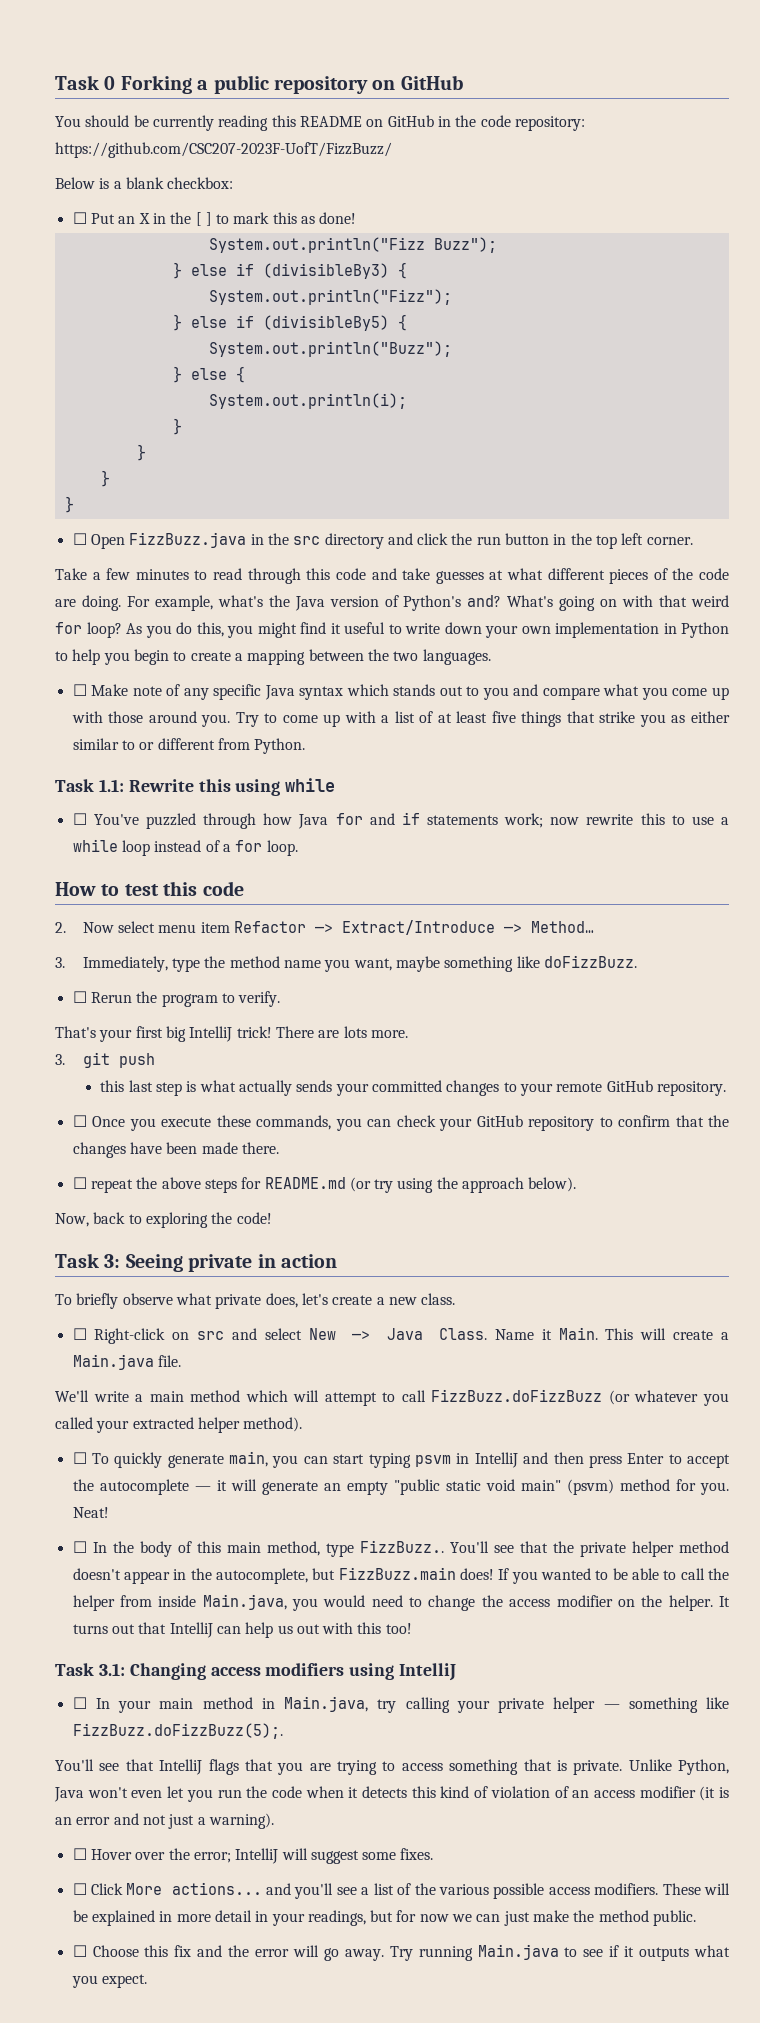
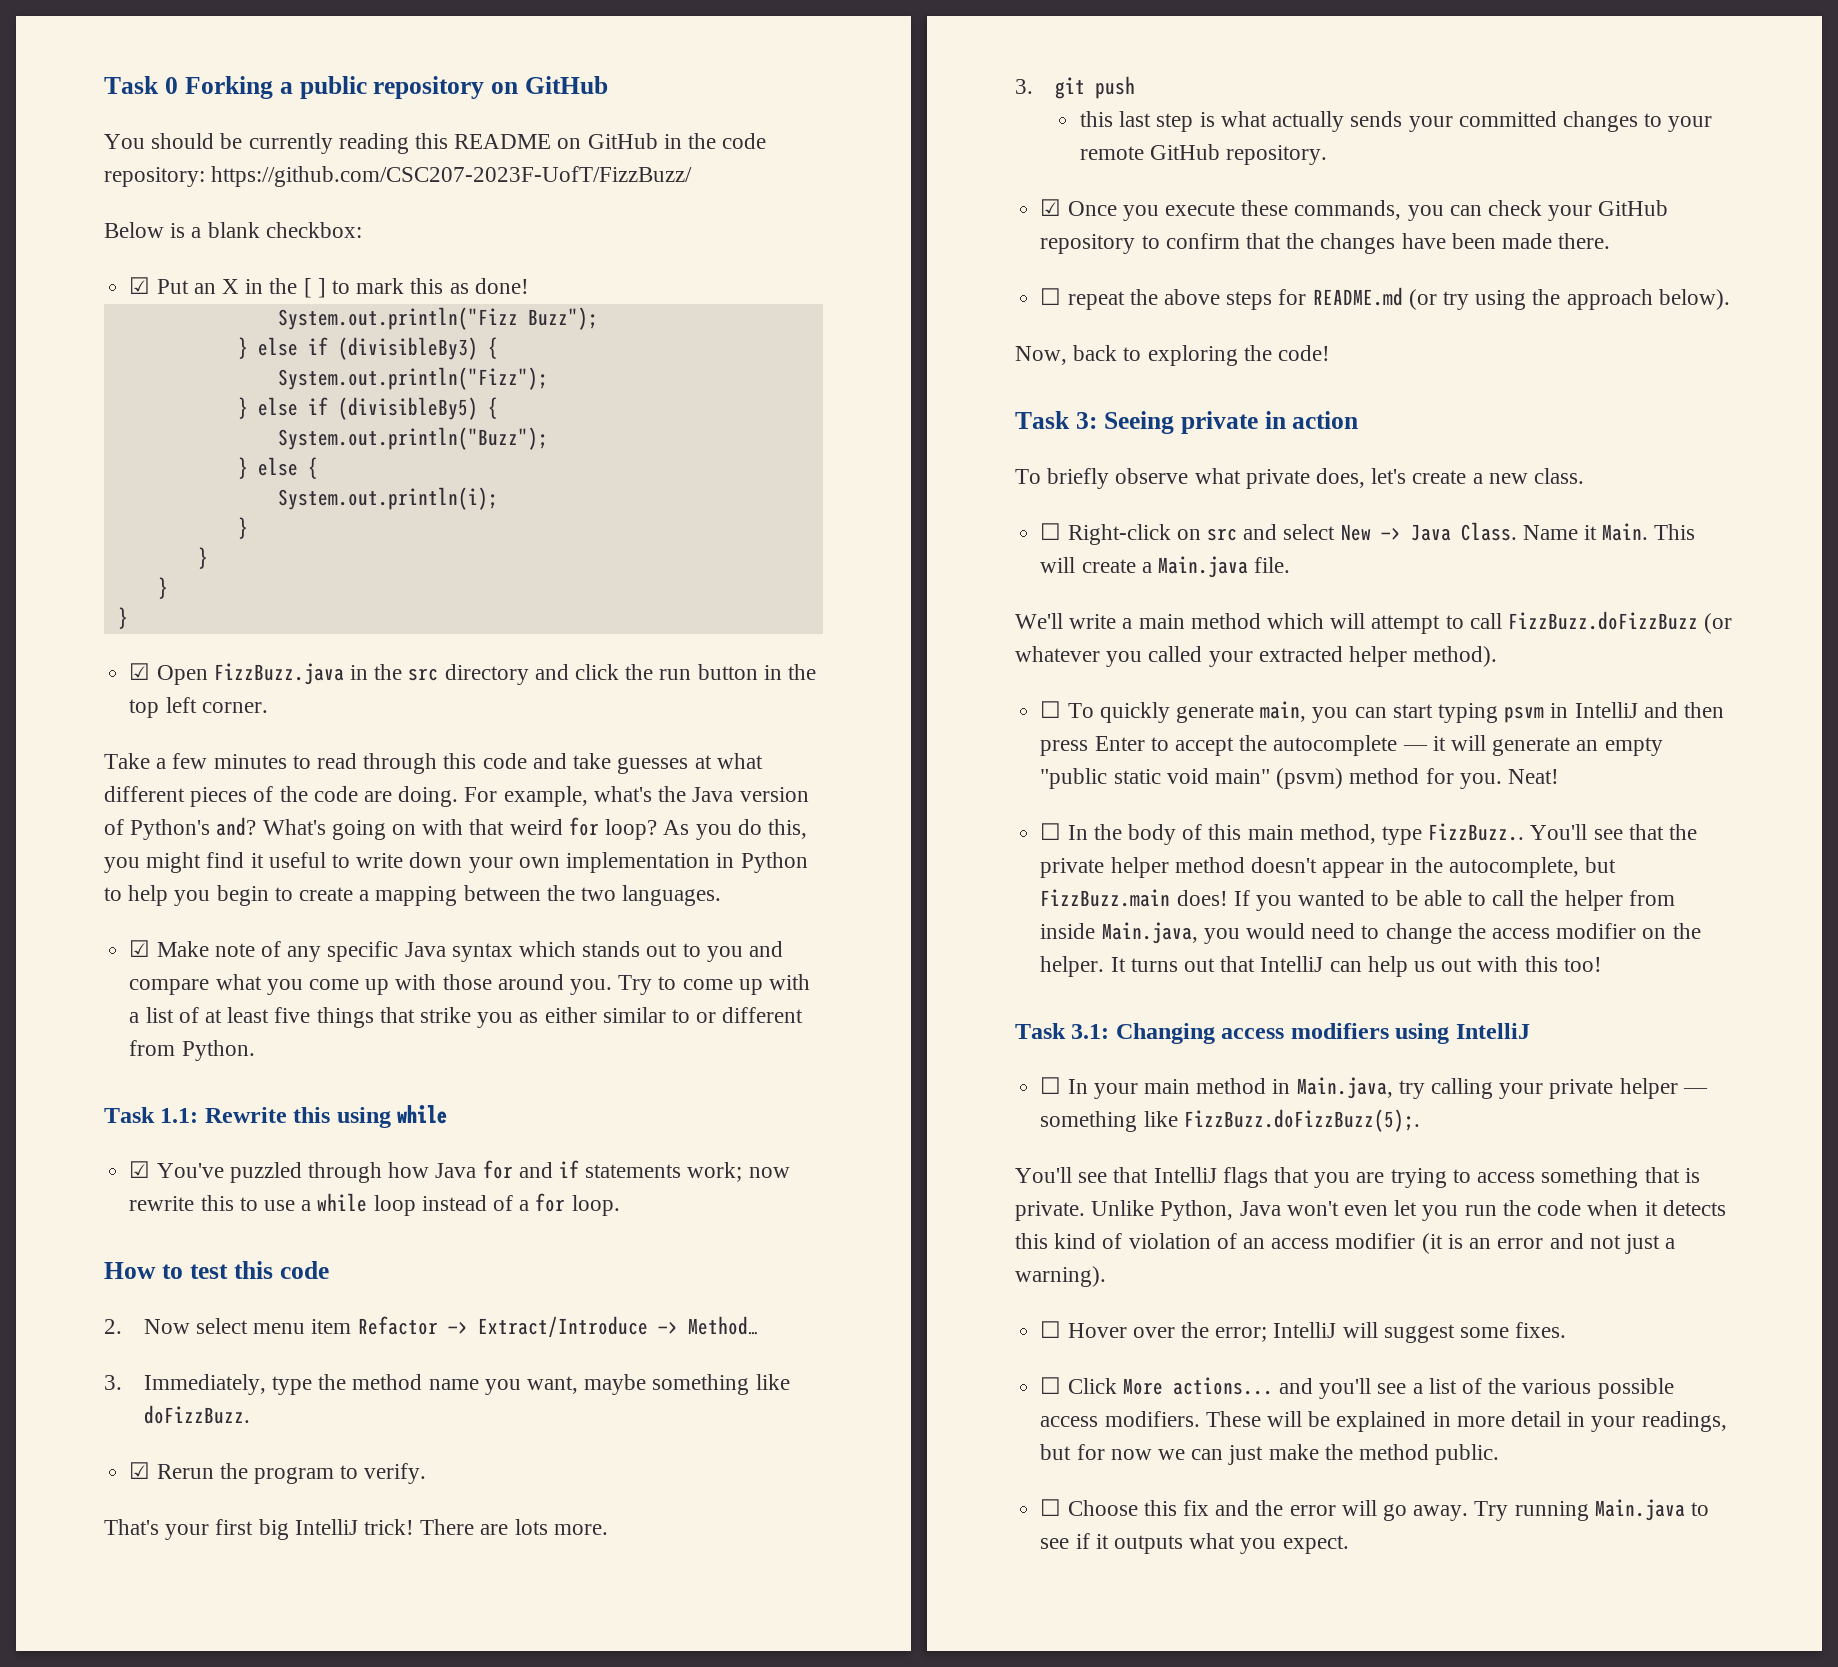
[72,212,87,224] ☐ -> [129,277,151,294] ☑
[72,533,87,545] ☐ -> [129,663,151,680] ☑
[72,684,87,696] ☐ -> [129,940,151,957] ☑
[72,813,87,825] ☐ -> [129,1161,151,1178] ☑
[72,991,87,1003] ☐ -> [129,1462,151,1479] ☑
[72,1115,87,1127] ☐ -> [1040,199,1062,216] ☑

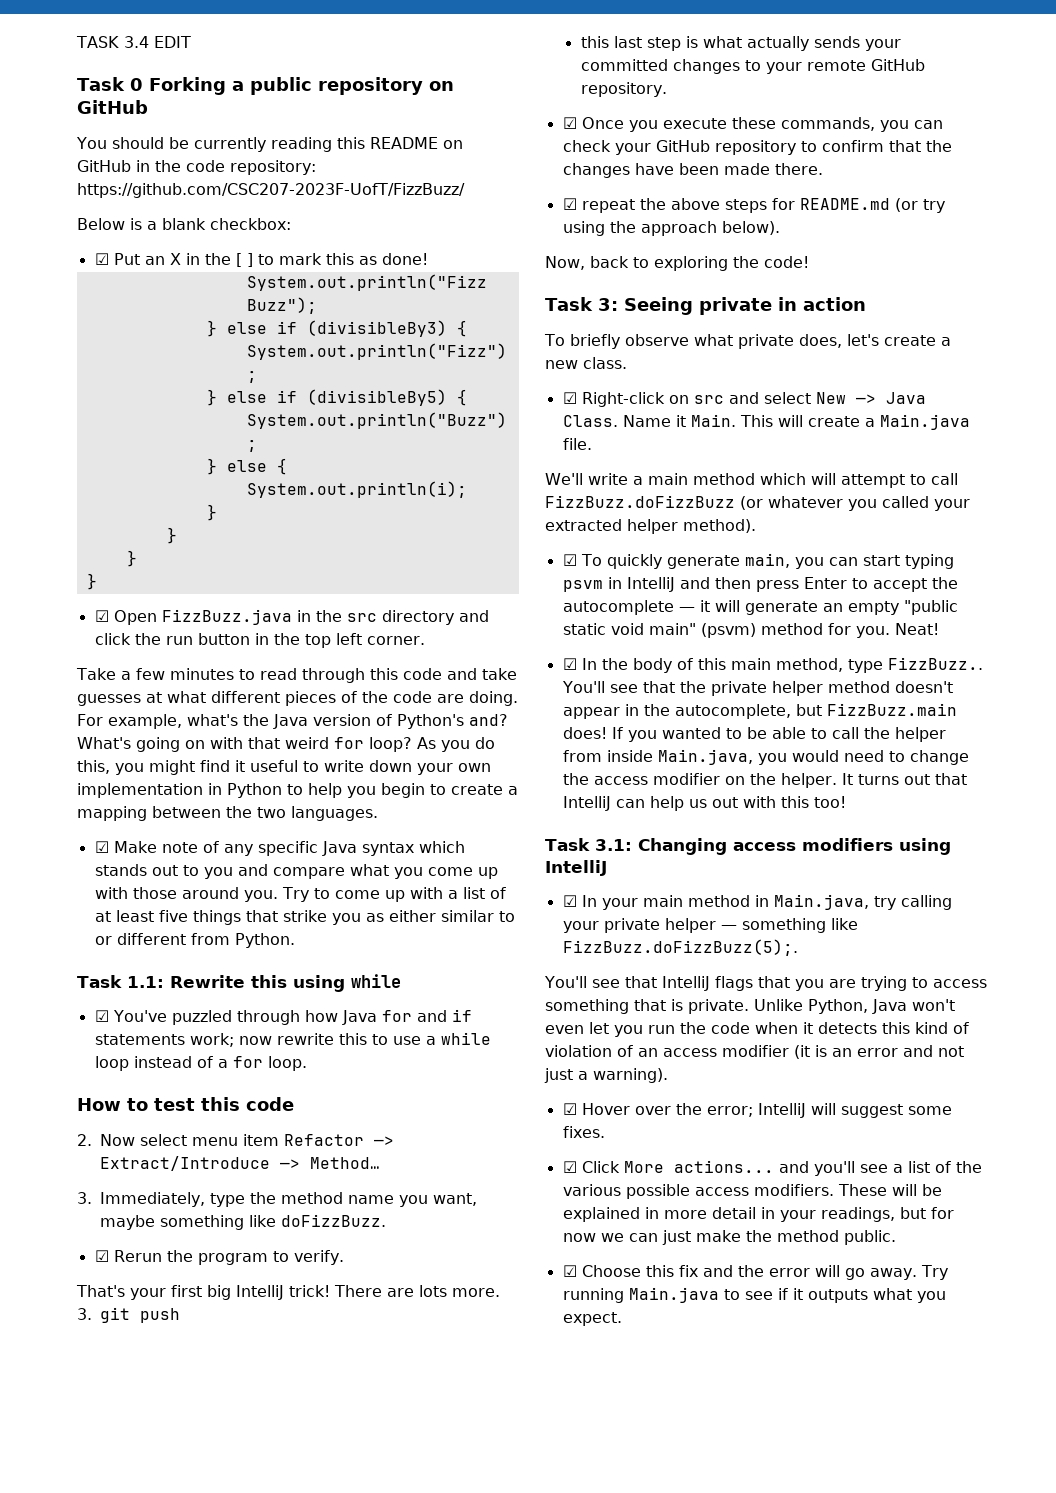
(104, 85) none -> [76,36,191,48] TASK 3.4 EDIT //
[1040,288,1062,305] ☐ -> [562,198,577,210] ☑
[1040,523,1062,540] ☐ -> [562,392,577,404] ☑
[1040,701,1062,718] ☐ -> [562,554,577,566] ☑
[1040,823,1062,840] ☐ -> [562,658,577,670] ☑
[1040,1077,1062,1094] ☐ -> [562,895,577,907] ☑
[1040,1321,1062,1338] ☐ -> [562,1103,577,1115] ☑
[1040,1377,1062,1394] ☐ -> [562,1161,577,1173] ☑
[1040,1499,1062,1516] ☐ -> [562,1265,577,1277] ☑

